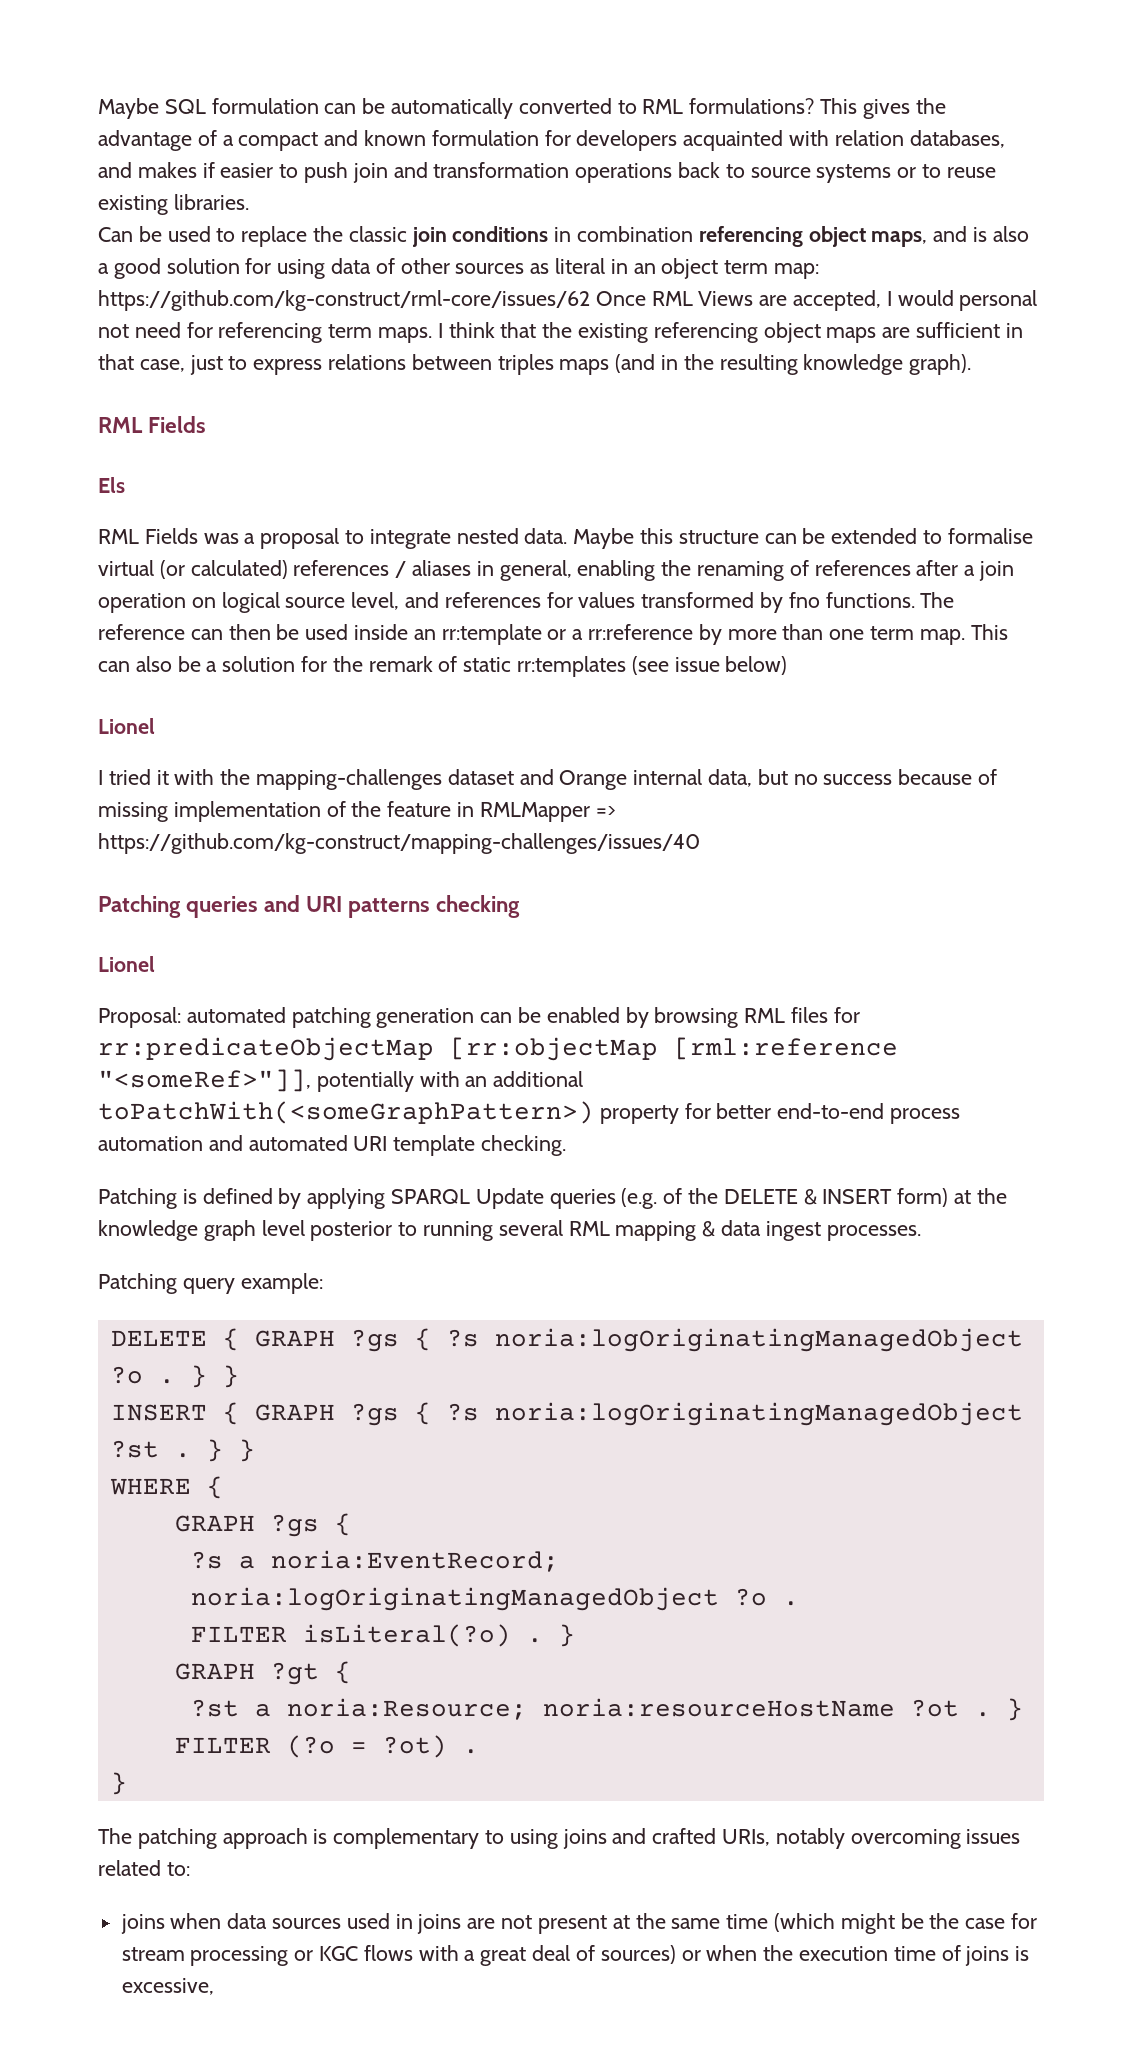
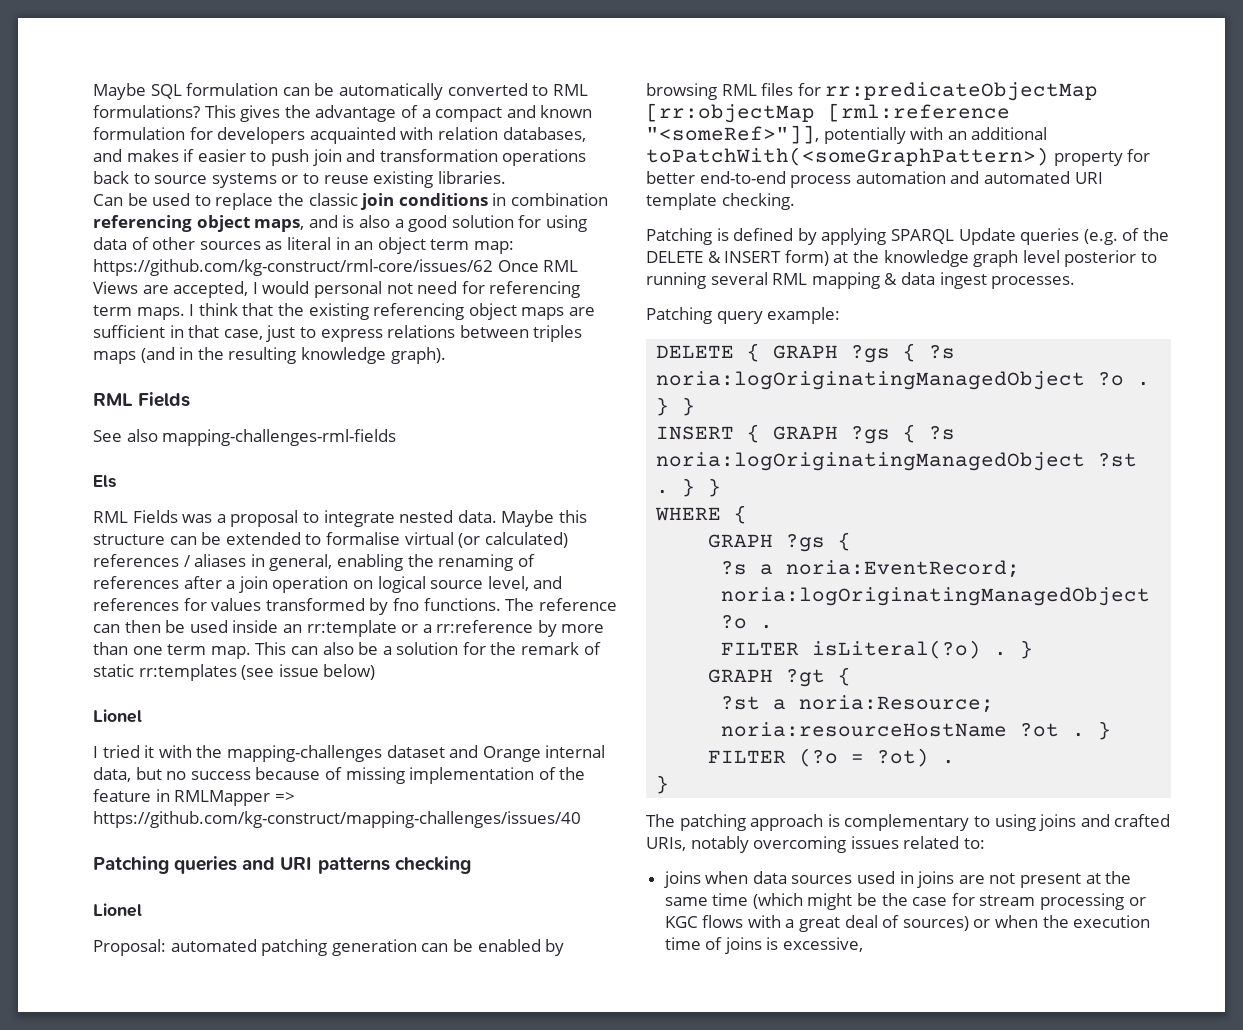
(207, 424) none -> [93,429,397,446] // See also mapping-challenges-rml-fields

